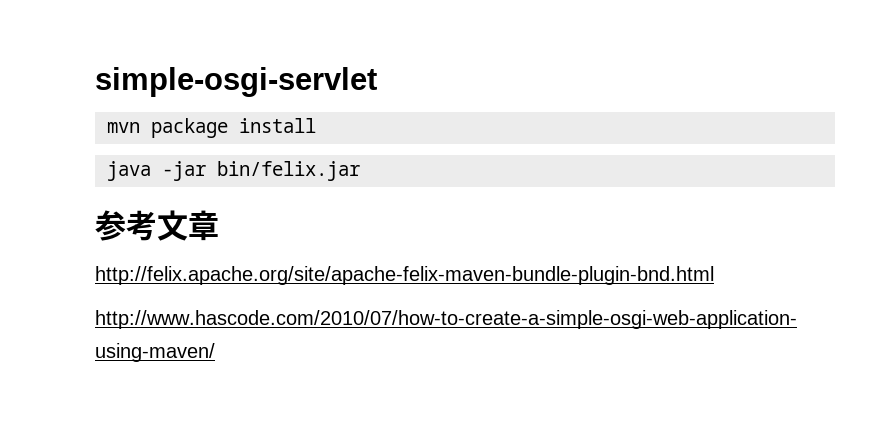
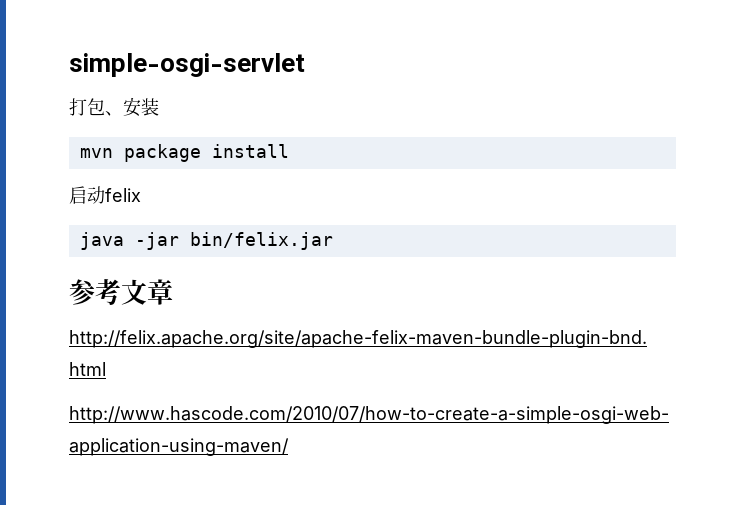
(377, 82) none -> [69,97,159,117] // 打包、安装
(316, 125) none -> [69,186,141,204] // 启动felix

